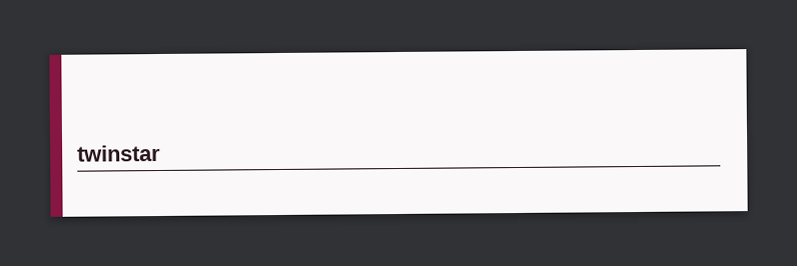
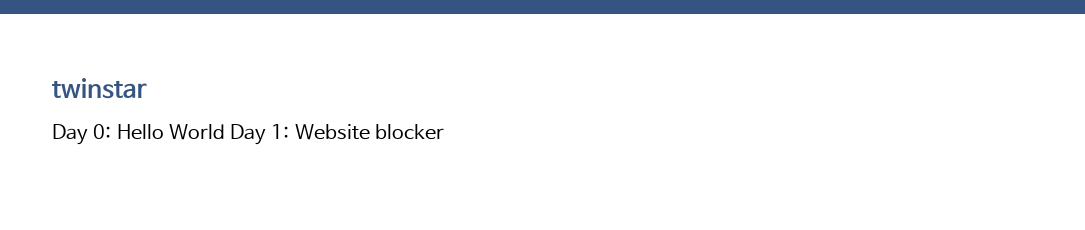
(161, 153) none -> [52,124,444,145] // Day 0: Hello World Day 1: Website blocker

